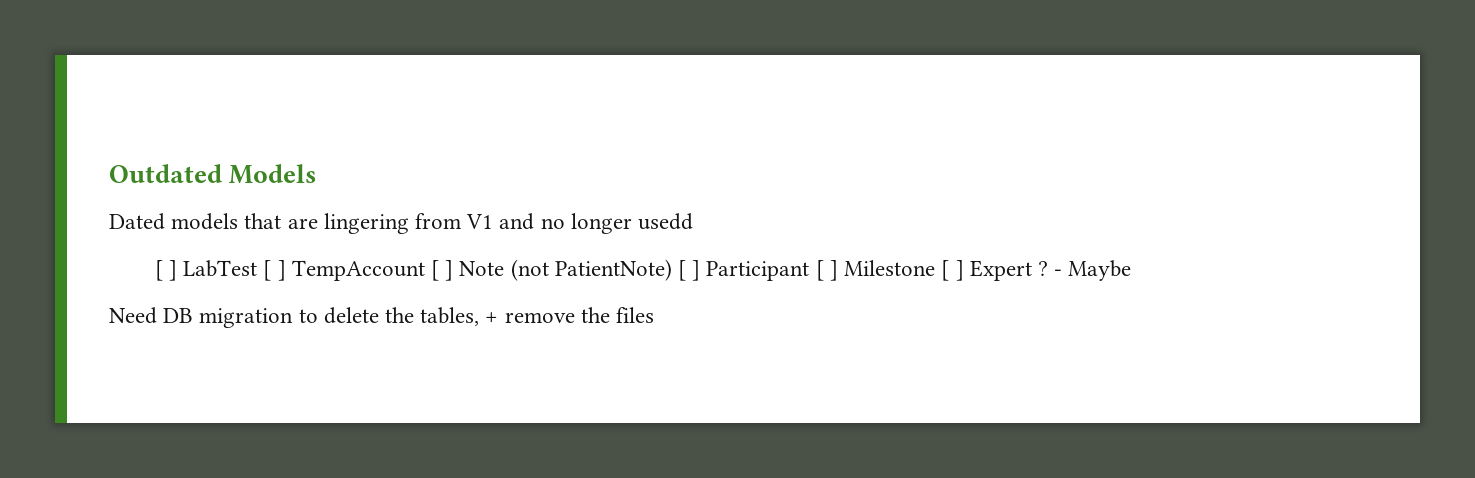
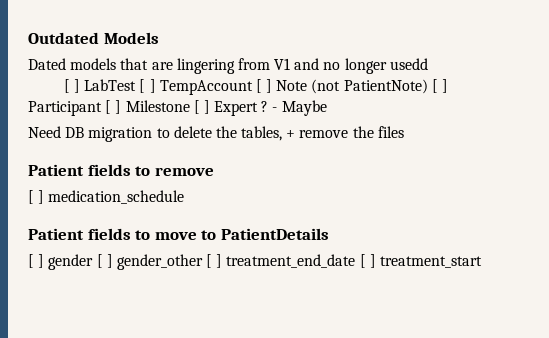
(655, 315) none -> [28,164,214,176] [28,190,185,204] [28,228,329,240] [28,254,483,270] // Patient fields to remove // [ ] medication_schedule // Patient fields to move to PatientDetails // [ ] gender [ ] gender_other [ ] treatment_end_date [ ] treatment_start

